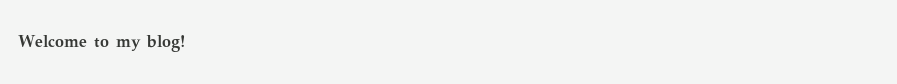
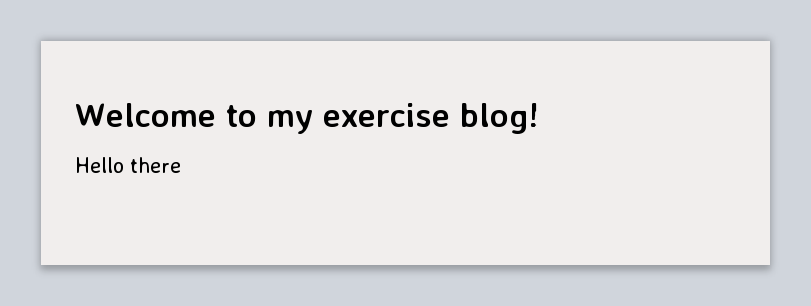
(141, 45) none -> [322,103,450,127] exercise
(185, 43) none -> [75,157,181,173] // Hello there

